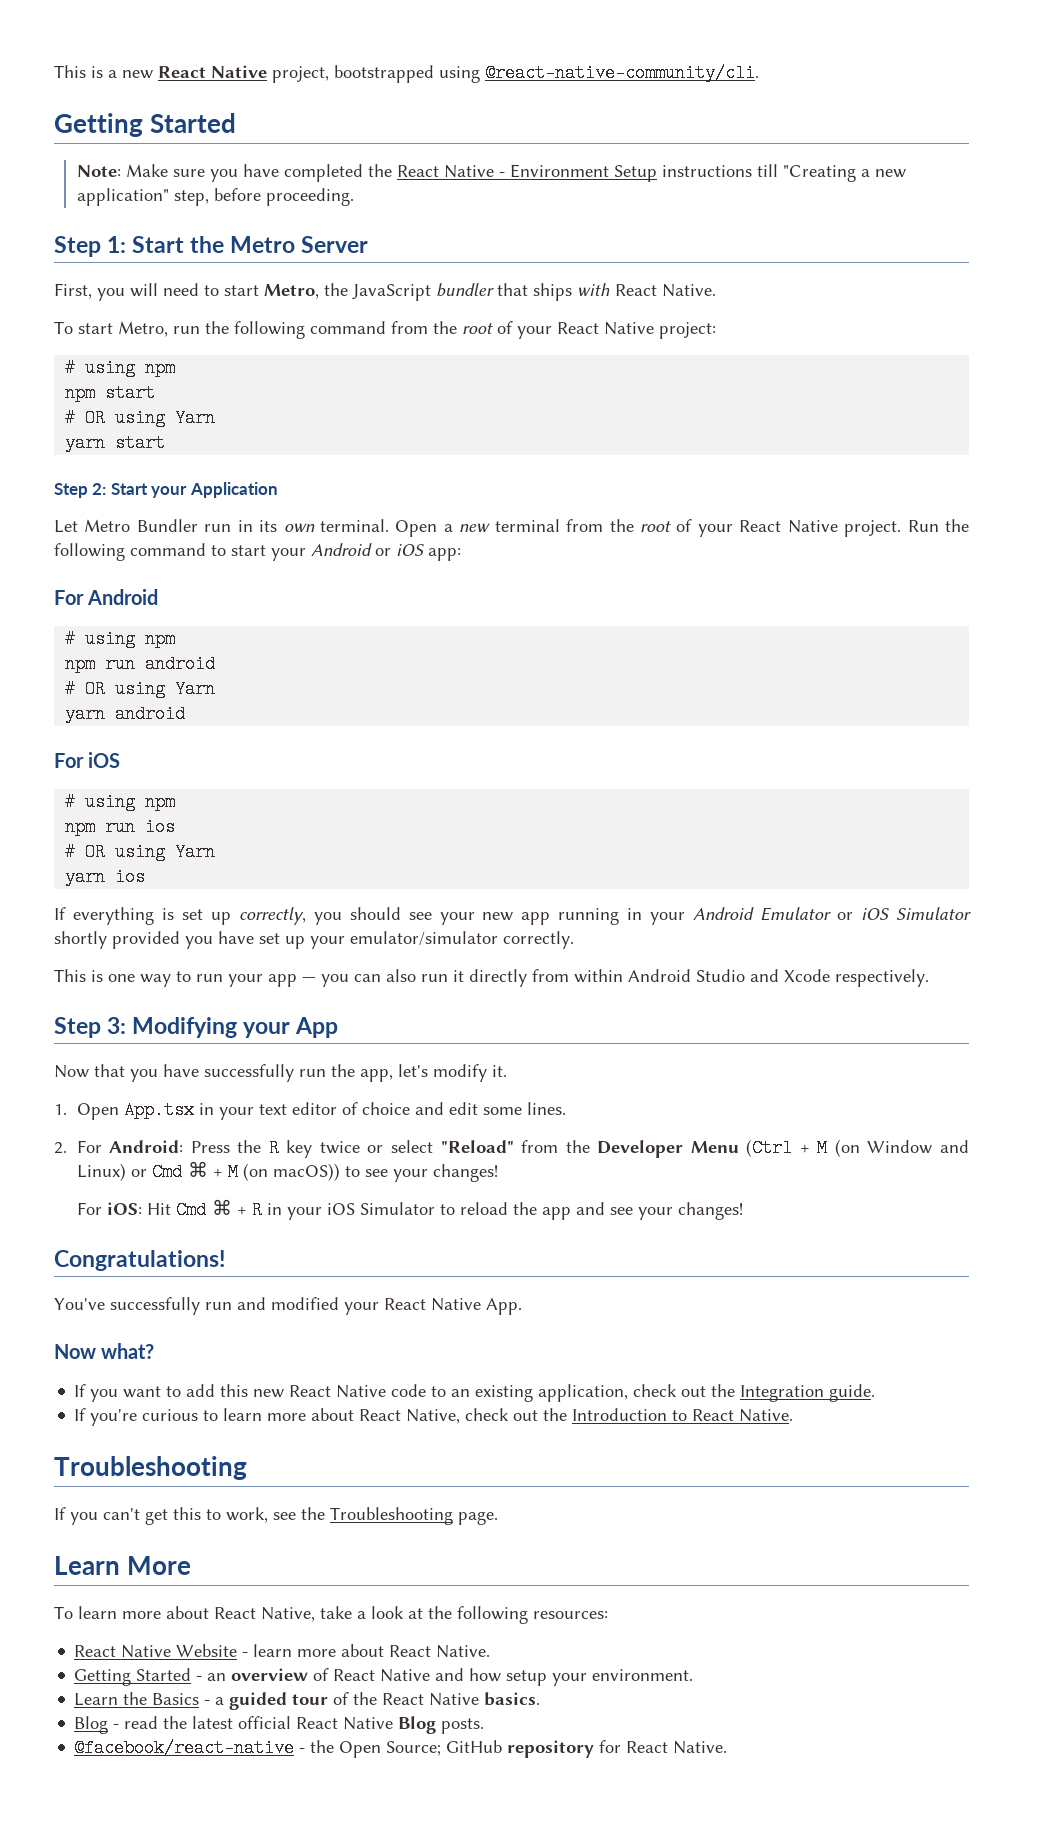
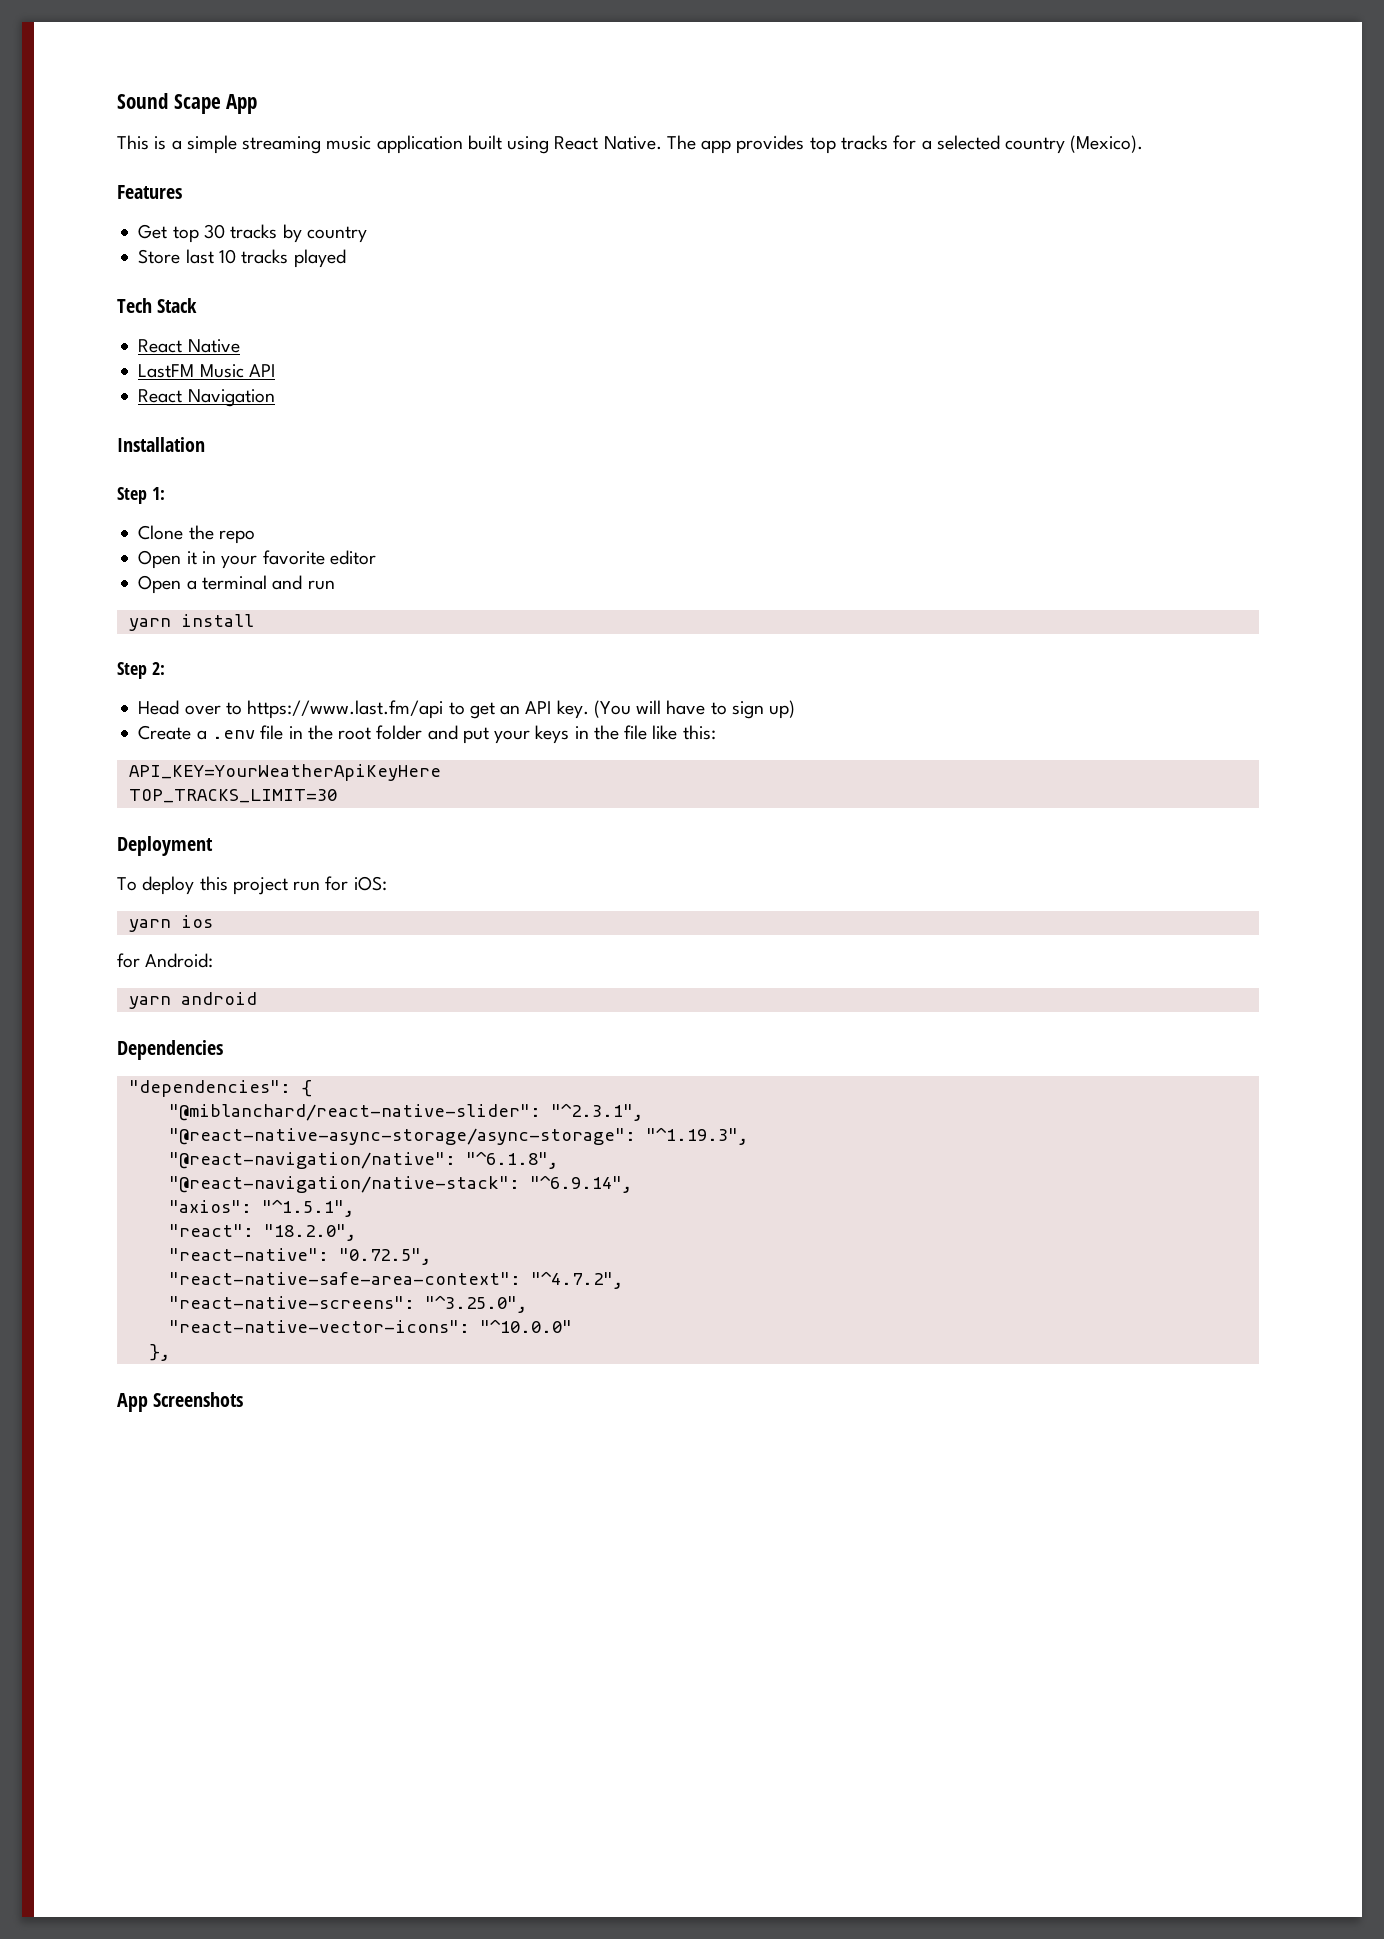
[54,64,759,83] [54,113,237,137] [76,164,906,182] [76,188,354,206] [54,236,369,257] [54,283,716,301] [54,321,716,339] [65,359,176,377] [65,384,156,402] [65,409,216,427] [65,434,166,452] This is a new React Native project, bootstrapped using @react-native-community/cli. // Getting Started // Note: Make sure you have completed the React Native - Environment Setup instructions till "Creating a new application" step, before proceeding. // Step 1: Start the Metro Server // First, you will need to start Metro, the JavaScript bundler that ships with React Native. // To start Metro, run the following command from the root of your React Native project: // # using npm // npm start // # OR using Yarn // yarn start -> [117,93,258,114] [117,135,1144,154] [117,185,182,199] [138,224,367,243] [138,249,346,268] [117,298,198,313] [138,339,240,353] [138,364,275,378] [138,389,275,407] [117,437,205,452] [117,487,165,504] [138,525,255,544] [138,550,376,569] [138,575,335,594] [128,614,254,631] Sound Scape App // This is a simple streaming music application built using React Native. The app provides top tracks for a selected country (Mexico). // Features // Get top 30 tracks by country // Store last 10 tracks played // Tech Stack // React Native // LastFM Music API // React Navigation // Installation // Step 1: // Clone the repo // Open it in your favorite editor // Open a terminal and run // yarn install
[110,482,278,498] [54,519,970,537] [54,543,461,561] [54,589,159,605] [65,630,176,648] [65,655,216,673] [65,680,216,698] [65,705,186,723] [54,752,121,768] [65,793,176,811] [65,818,176,836] [65,843,216,861] [65,868,146,886] [54,907,971,925] [54,931,574,949] [54,969,929,987] [54,1017,339,1038] [54,1064,507,1082] [54,1101,566,1120] [54,1139,970,1158] [76,1161,498,1182] [76,1199,743,1220] [54,1250,225,1271] [54,1297,522,1315] [54,1343,155,1359] [74,1384,876,1402] [74,1408,794,1426] [54,1456,247,1480] [54,1507,498,1525] [54,1556,192,1575] [54,1606,608,1624] [74,1644,491,1658] [74,1668,694,1686] [74,1692,541,1710] [74,1716,485,1734] [74,1739,728,1758] Start your Application // Let Metro Bundler run in its own terminal. Open a new terminal from the root of your React Native project. Run the following command to start your Android or iOS app: // For Android // # using npm // npm run android // # OR using Yarn // yarn android // For iOS // # using npm // npm run ios // # OR using Yarn // yarn ios // If everything is set up correctly, you should see your new app running in your Android Emulator or iOS Simulator shortly provided you have set up your emulator/simulator correctly. // This is one way to run your app — you can also run it directly from within Android Studio and Xcode respectively. // Step 3: Modifying your App // Now that you have successfully run the app, let's modify it. // 1. Open App.tsx in your text editor of choice and edit some lines. // 2. For Android: Press the R key twice or select "Reload" from the Developer Menu (Ctrl + M (on Window and Linux) or Cmd ⌘ + M (on macOS)) to see your changes! // For iOS: Hit Cmd ⌘ + R in your iOS Simulator to reload the app and see your changes! // Congratulations! // You've successfully run and modified your React Native App. // Now what? // If you want to add this new React Native code to an existing application, check out the Integration guide. // If you're curious to learn more about React Native, check out the Introduction to React Native. // Troubleshooting // If you can't get this to work, see the Troubleshooting page. // Learn More // To learn more about React Native, take a look at the following resources: // React Native Website - learn more about React Native. // Getting Started - an overview of React Native and how setup your environment. // Learn the Basics - a guided tour of the React Native basics. // Blog - read the latest official React Native Blog posts. // @facebook/react-native - the Open Source; GitHub repository for React Native. -> [138,700,796,719] [138,725,716,744] [128,764,441,781] [128,789,337,803] [117,836,213,856] [117,876,387,895] [128,915,213,932] [117,953,214,968] [128,992,257,1009] [117,1040,223,1060] [128,1080,312,1097] [168,1103,643,1121] [168,1127,748,1145] [168,1151,558,1169] [168,1175,632,1193] [168,1199,354,1217] [168,1224,356,1241] [168,1248,431,1265] [168,1271,623,1289] [168,1295,527,1313] [168,1319,572,1333] [148,1344,170,1361] [117,1392,244,1412] // Head over to https://www.last.fm/api to get an API key. (You will have to sign up) // Create a .env file in the root folder and put your keys in the file like this: // API_KEY=YourWeatherApiKeyHere // TOP_TRACKS_LIMIT=30 // Deployment // To deploy this project run for iOS: // yarn ios // for Android: // yarn android // Dependencies // "dependencies": { // "@miblanchard/react-native-slider": "^2.3.1", // "@react-native-async-storage/async-storage": "^1.19.3", // "@react-navigation/native": "^6.1.8", // "@react-navigation/native-stack": "^6.9.14", // "axios": "^1.5.1", // "react": "18.2.0", // "react-native": "0.72.5", // "react-native-safe-area-context": "^4.7.2", // "react-native-screens": "^3.25.0", // "react-native-vector-icons": "^10.0.0" // }, // App Screenshots

